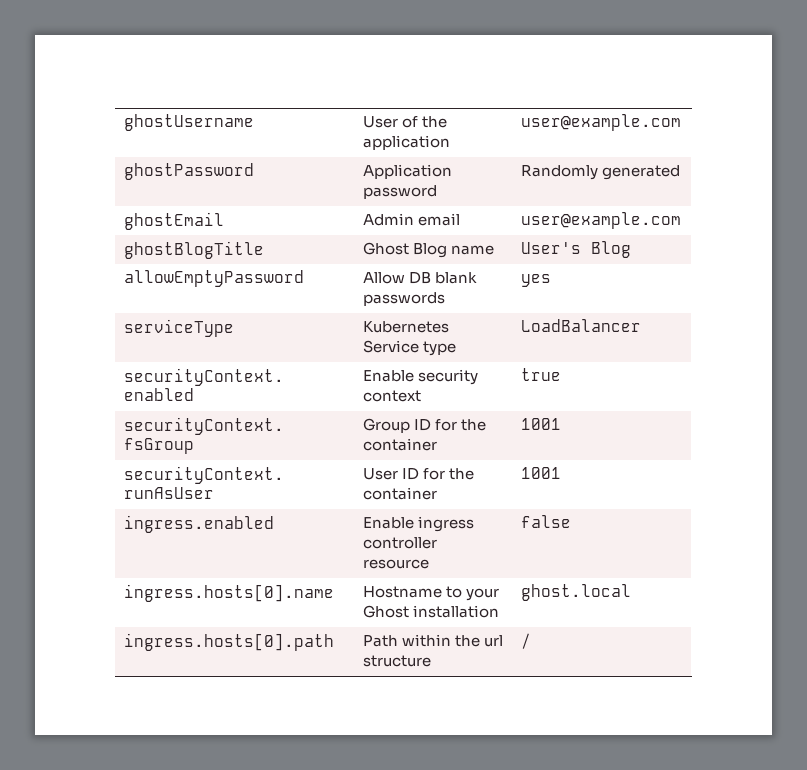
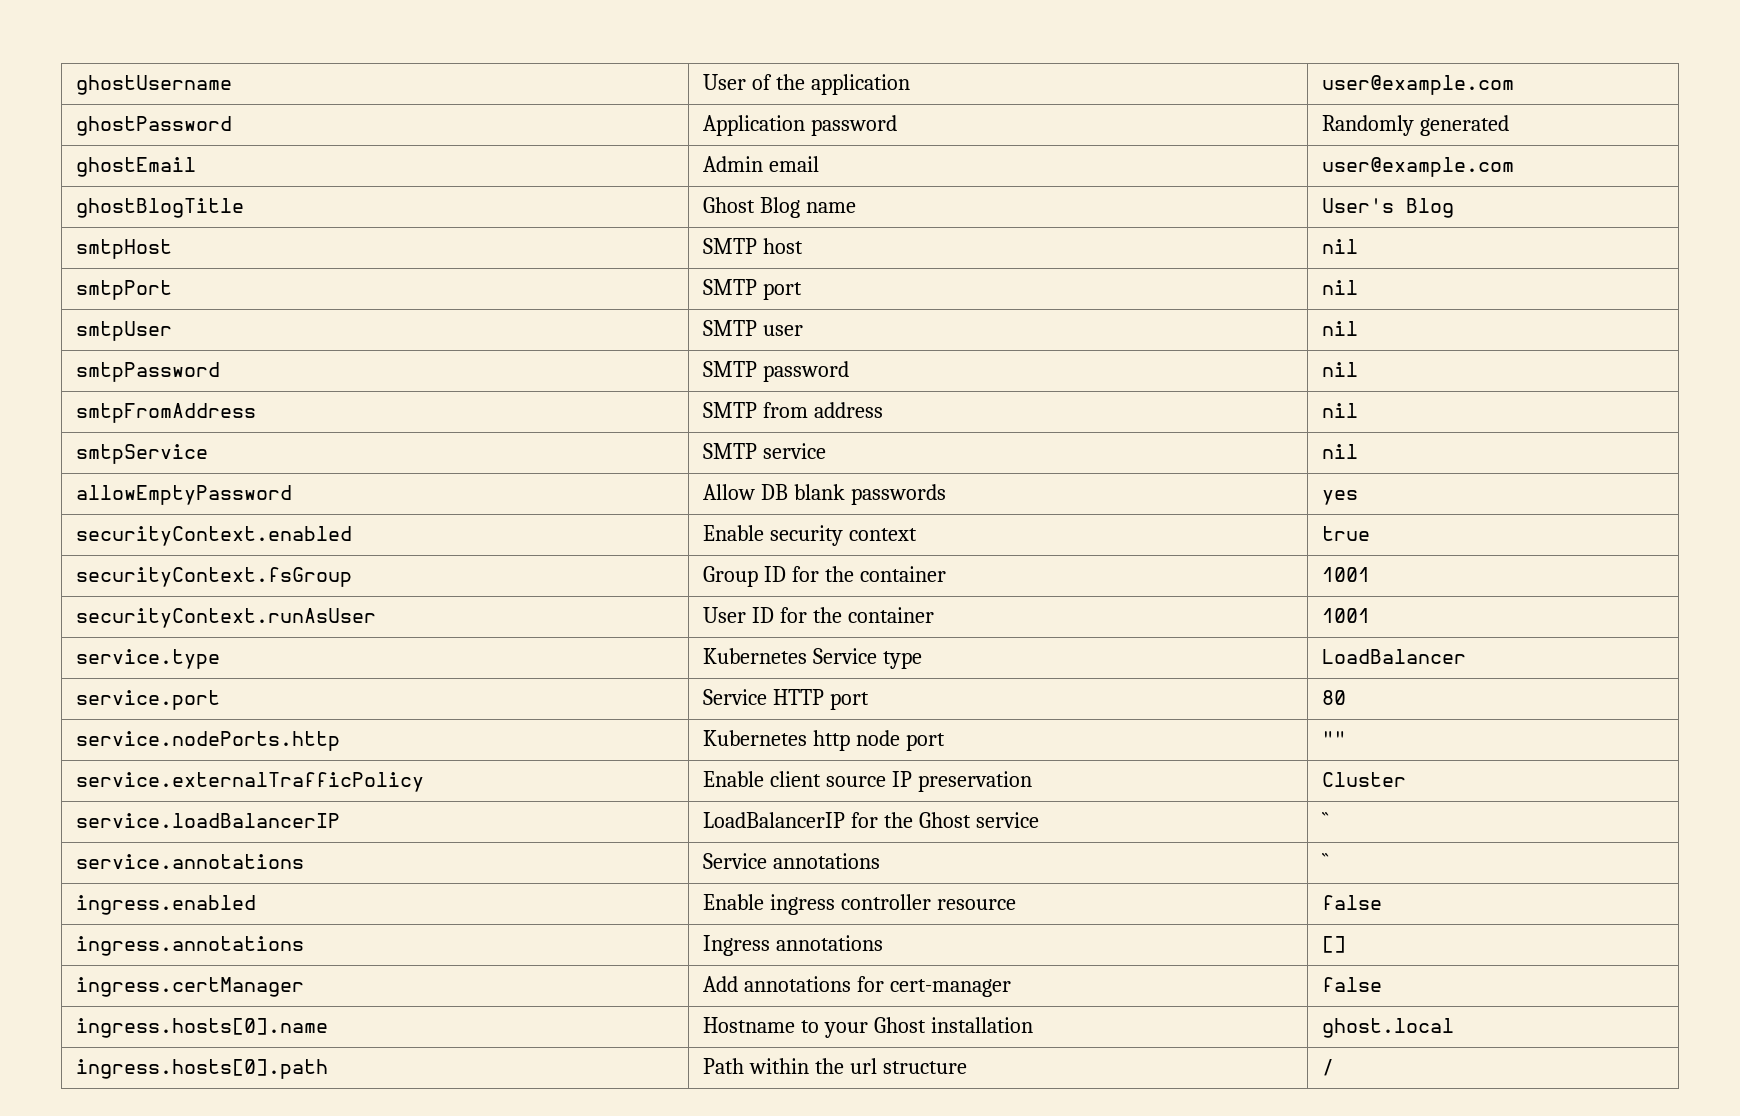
(631, 249) none -> [76,239,173,259] [703,238,804,254] [1322,239,1359,254] [76,280,173,300] [703,279,803,300] [1322,280,1359,295] [76,321,173,341] [703,320,804,336] [1322,321,1359,336] [76,362,221,382] [703,361,850,382] [1322,362,1359,377] [76,403,257,423] [703,402,884,418] [1322,403,1359,418] [76,444,209,464] [703,443,827,459] [1322,444,1359,459] // smtpHost | SMTP host | nil // smtpPort | SMTP port | nil // smtpUser | SMTP user | nil // smtpPassword | SMTP password | nil // smtpFromAddress | SMTP from address | nil // smtpService | SMTP service | nil
[123,319,234,337] [362,321,449,333] [362,340,456,356] [520,319,641,332] // serviceType | Kubernetes Service type | LoadBalancer -> (1359, 497) none
(561, 473) none -> [76,649,221,669] [703,648,923,669] [1322,649,1467,664] [76,690,221,710] [703,689,870,710] [1322,690,1347,705] [76,731,341,751] [703,730,946,751] [1322,731,1347,746] [76,772,425,792] [703,771,1033,792] [1322,772,1407,787] [76,813,341,828] [703,812,1040,828] [1322,812,1330,828] [76,854,305,869] [703,853,881,869] [1322,853,1330,869] // service.type | Kubernetes Service type | LoadBalancer // service.port | Service HTTP port | 80 // service.nodePorts.http | Kubernetes http node port | "" // service.externalTrafficPolicy | Enable client source IP preservation | Cluster // service.loadBalancerIP | LoadBalancerIP for the Ghost service | `` // service.annotations | Service annotations | ``
(571, 521) none -> [76,936,305,956] [703,935,884,956] [1322,936,1347,953] [76,977,305,997] [703,976,1012,997] [1322,977,1383,992] // ingress.annotations | Ingress annotations | [] // ingress.certManager | Add annotations for cert-manager | false

